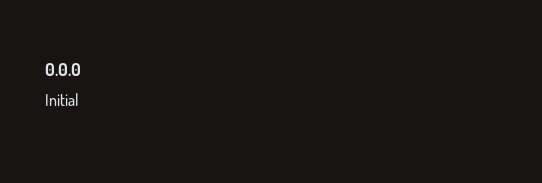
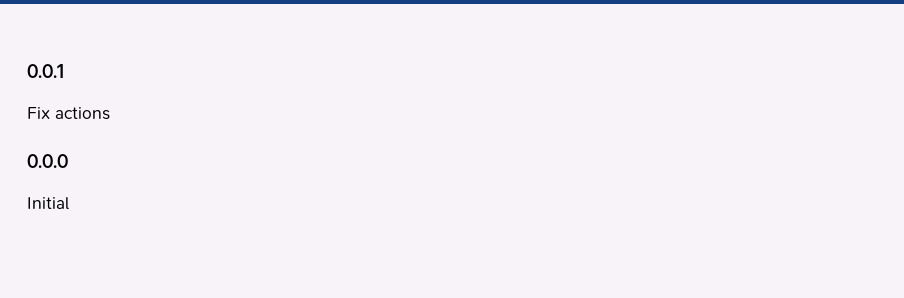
(45, 69) none -> [27,64,64,78] [27,107,110,120] 0.0.1 // Fix actions //

